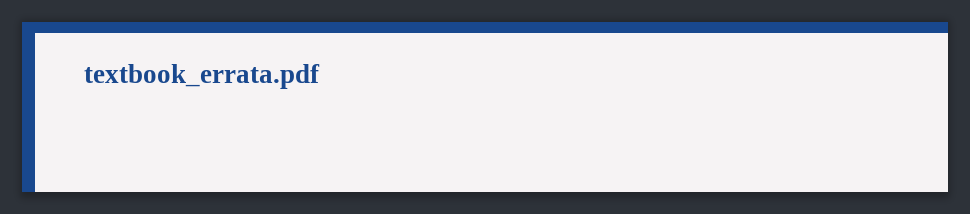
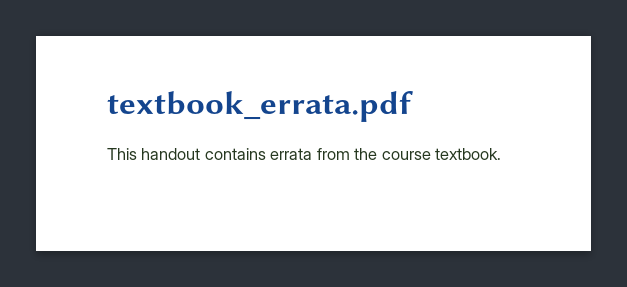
(320, 76) none -> [107,148,502,160] // This handout contains errata from the course textbook.

